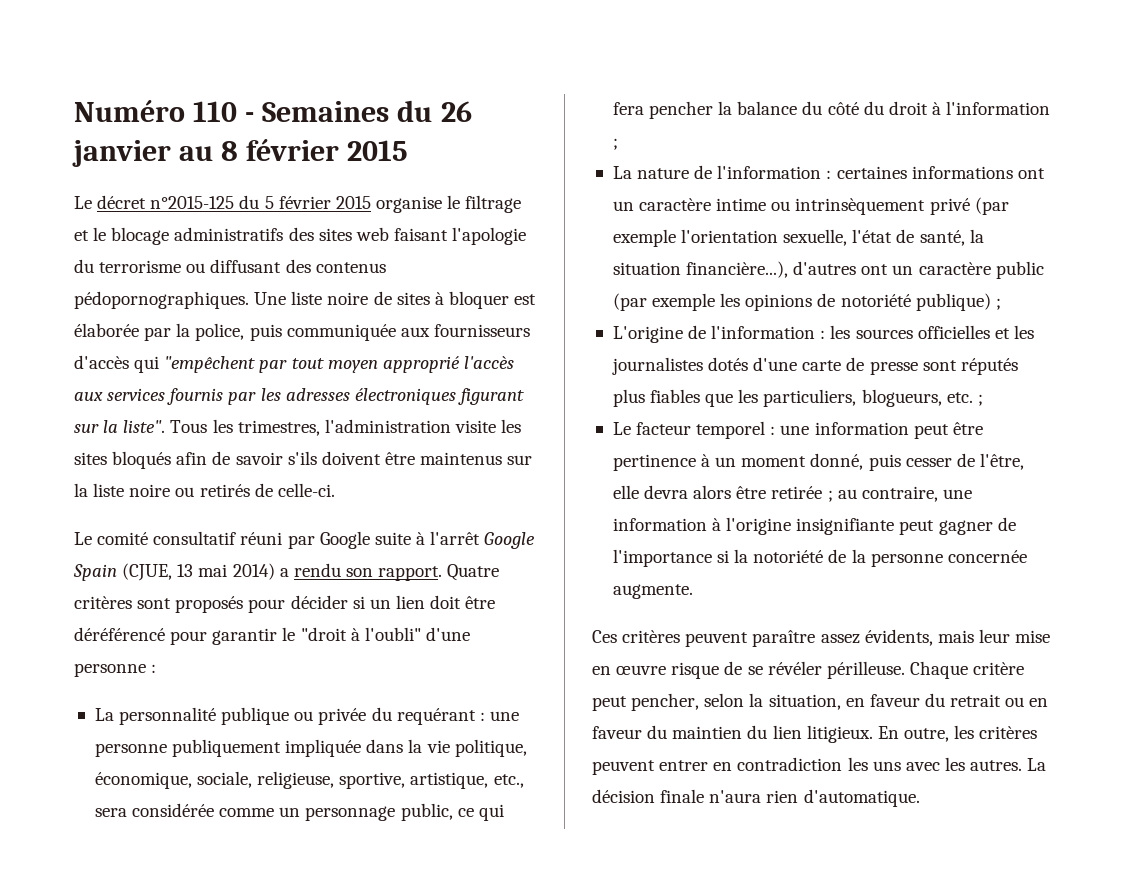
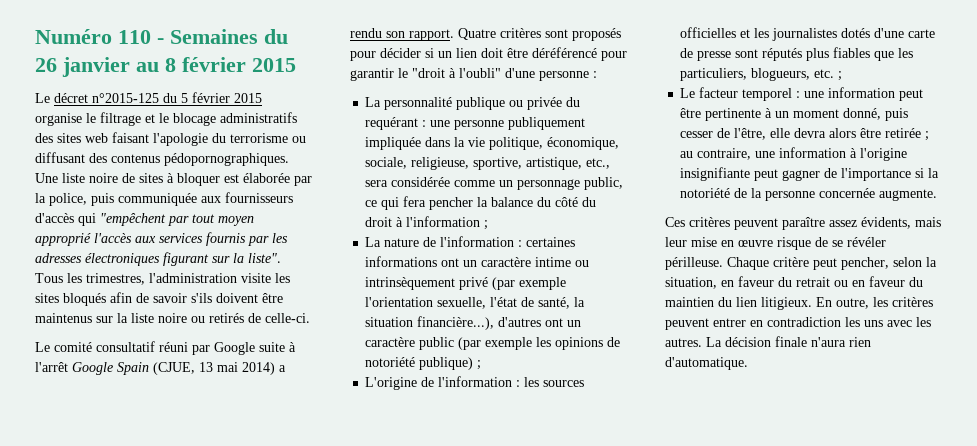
[612,454,696,471] pertinence -> [705,108,762,121] pertinente

